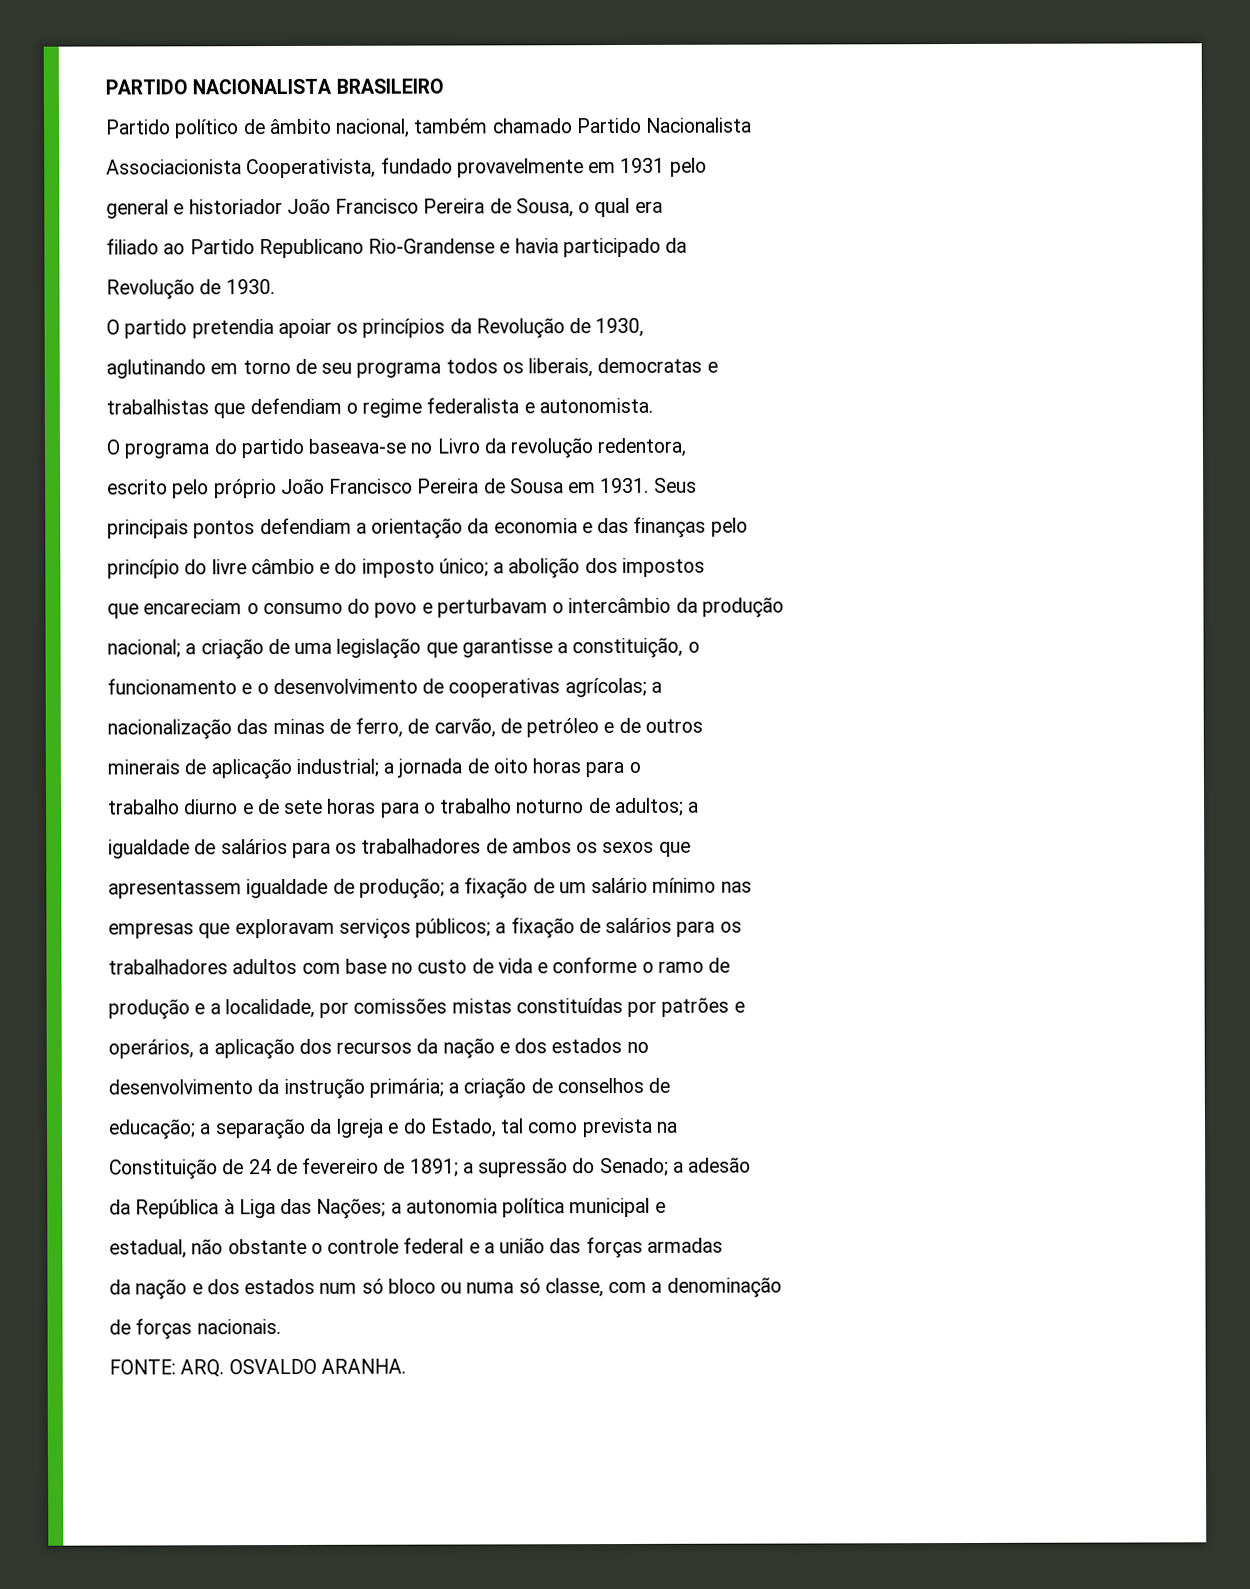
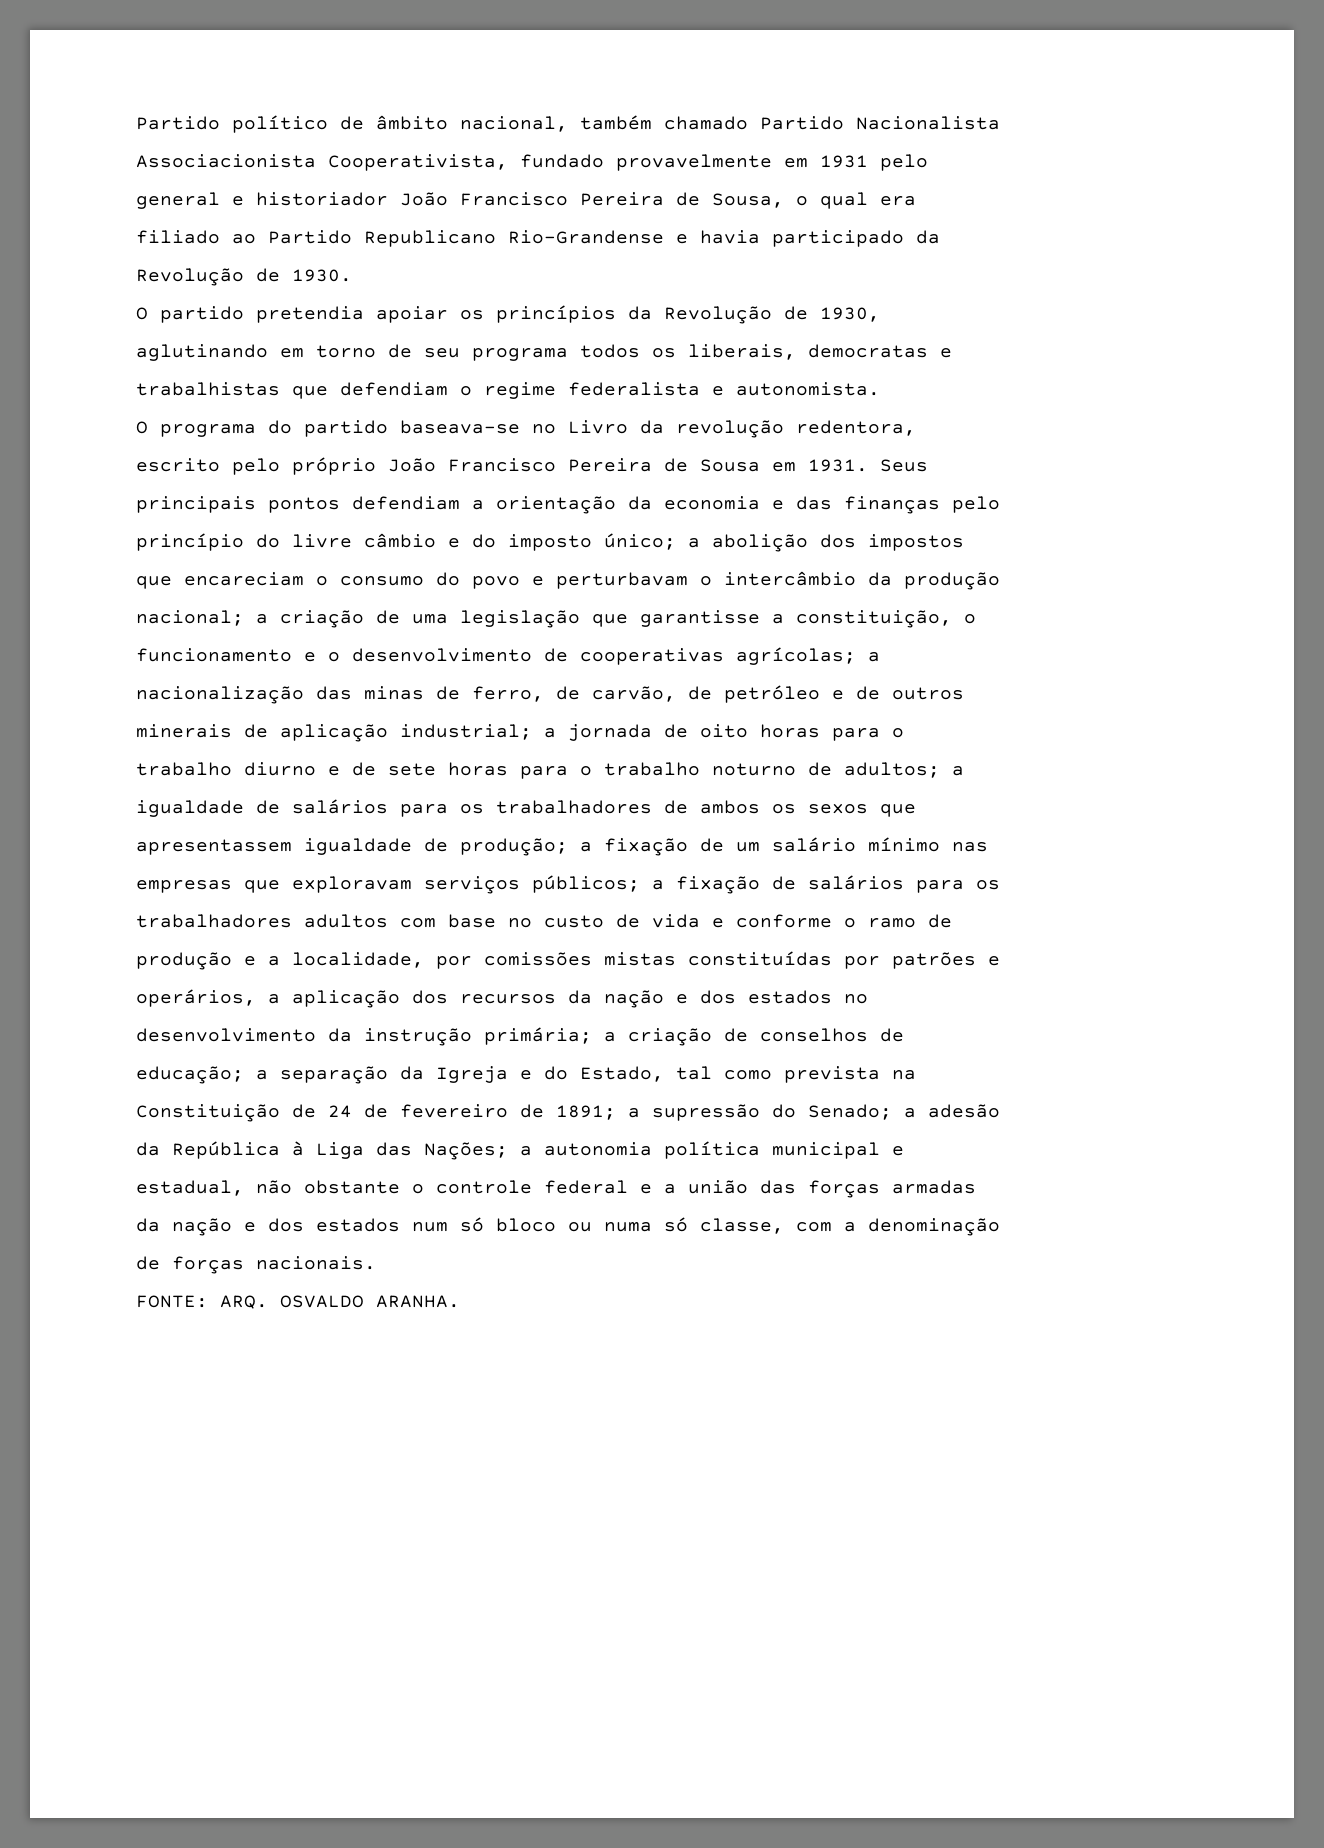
[105,78,444,95] PARTIDO NACIONALISTA BRASILEIRO // -> (136, 123) none

